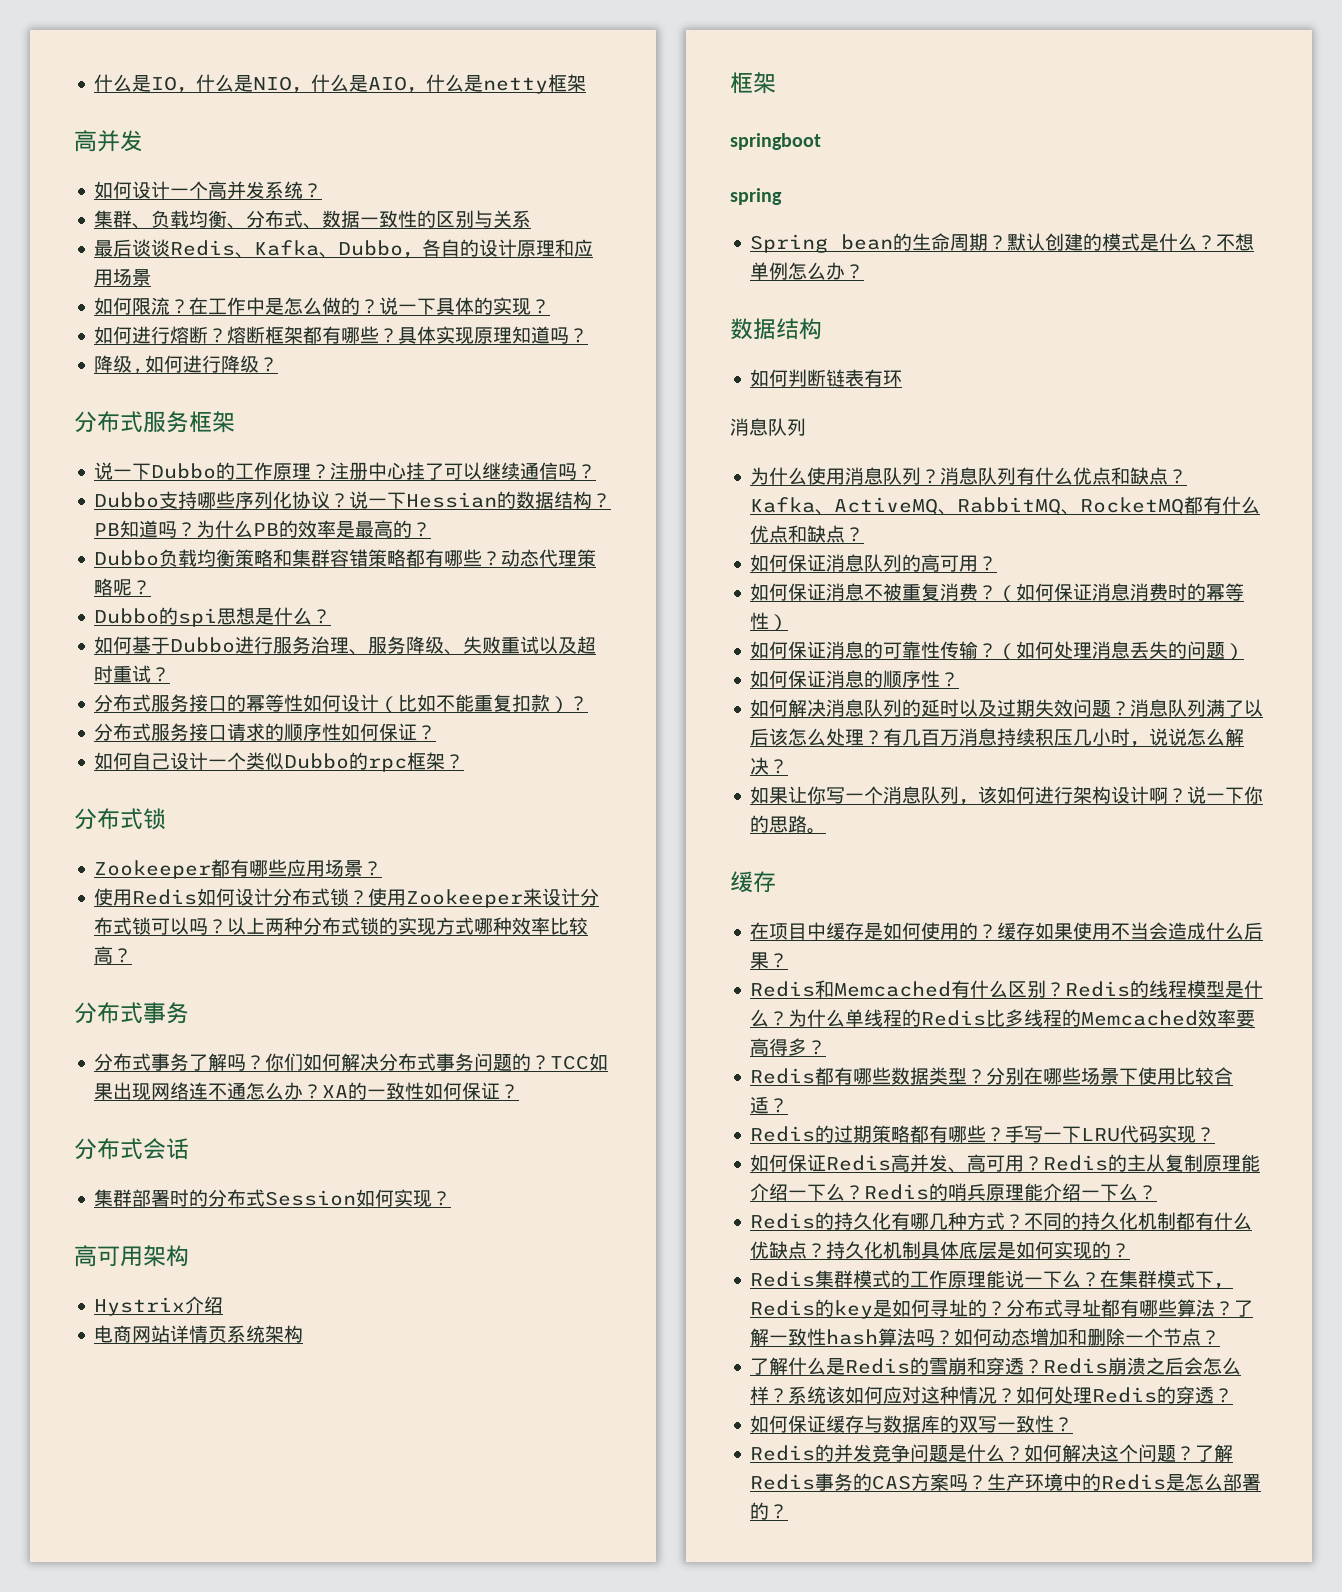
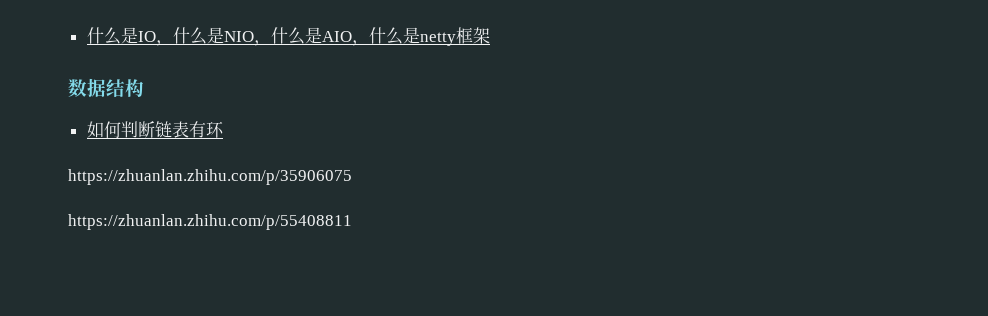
[74,130,143,152] [94,181,323,199] [94,210,532,229] [94,239,594,258] [94,268,152,286] [94,297,551,315] [94,326,589,344] [94,355,279,375] [74,411,235,433] [94,462,597,480] [94,491,612,509] [94,520,432,538] [94,549,597,567] [94,578,152,596] [94,607,332,627] [94,636,597,655] [94,665,171,683] [94,694,589,713] [94,723,437,741] [94,752,465,772] [74,808,166,830] [94,859,383,879] [94,888,600,908] [94,917,589,935] [94,946,133,964] [74,1002,189,1024] [94,1053,609,1071] [94,1082,520,1100] [74,1138,189,1160] [94,1189,452,1207] [74,1245,189,1267] [94,1296,224,1316] [94,1325,304,1343] [730,72,776,94] [730,133,821,150] [730,188,782,205] [750,233,1255,253] [750,262,865,280] // 高并发 // 如何设计一个高并发系统？ // 集群、负载均衡、分布式、数据一致性的区别与关系 // 最后谈谈Redis、Kafka、Dubbo，各自的设计原理和应用场景 // 如何限流？在工作中是怎么做的？说一下具体的实现？ // 如何进行熔断？熔断框架都有哪些？具体实现原理知道吗？ // 降级,如何进行降级？ // 分布式服务框架 // 说一下Dubbo的工作原理？注册中心挂了可以继续通信吗？ // Dubbo支持哪些序列化协议？说一下Hessian的数据结构？PB知道吗？为什么PB的效率是最高的？ // Dubbo负载均衡策略和集群容错策略都有哪些？动态代理策略呢？ // Dubbo的spi思想是什么？ // 如何基于Dubbo进行服务治理、服务降级、失败重试以及超时重试？ // 分布式服务接口的幂等性如何设计（比如不能重复扣款）？ // 分布式服务接口请求的顺序性如何保证？ // 如何自己设计一个类似Dubbo的rpc框架？ // 分布式锁 // Zookeeper都有哪些应用场景？ // 使用Redis如何设计分布式锁？使用Zookeeper来设计分布式锁可以吗？以上两种分布式锁的实现方式哪种效率比较高？ // 分布式事务 // 分布式事务了解吗？你们如何解决分布式事务问题的？TCC如果出现网络连不通怎么办？XA的一致性如何保证？ // 分布式会话 // 集群部署时的分布式Session如何实现？ // 高可用架构 // Hystrix介绍 // 电商网站详情页系统架构 // 框架 // springboot // spring // Spring bean的生命周期？默认创建的模式是什么？不想单例怎么办？ -> (490, 35) none
[730,418,806,436] [750,467,1188,485] [750,496,1261,515] [750,525,865,543] [750,554,998,572] [750,583,1245,602] [750,612,789,631] [750,641,1245,660] [750,670,960,688] [750,699,1264,717] [750,728,1245,747] [750,757,789,775] [750,786,1264,805] [750,815,827,834] [730,871,776,893] [750,922,1264,940] [750,952,789,969] [750,980,1264,998] [750,1009,1256,1027] [750,1038,827,1056] [750,1067,1234,1085] [750,1096,789,1114] [750,1125,1216,1143] [750,1154,1261,1173] [750,1183,1158,1201] [750,1212,1253,1230] [750,1241,1131,1259] [750,1270,1234,1289] [750,1299,1254,1319] [750,1328,1221,1346] [750,1357,1242,1375] [750,1386,1234,1404] [750,1415,1074,1433] [750,1444,1234,1462] [750,1473,1262,1491] [750,1502,789,1520] 消息队列 // 为什么使用消息队列？消息队列有什么优点和缺点？Kafka、ActiveMQ、RabbitMQ、RocketMQ都有什么优点和缺点？ // 如何保证消息队列的高可用？ // 如何保证消息不被重复消费？（如何保证消息消费时的幂等性） // 如何保证消息的可靠性传输？（如何处理消息丢失的问题） // 如何保证消息的顺序性？ // 如何解决消息队列的延时以及过期失效问题？消息队列满了以后该怎么处理？有几百万消息持续积压几小时，说说怎么解决？ // 如果让你写一个消息队列，该如何进行架构设计啊？说一下你的思路。 // 缓存 // 在项目中缓存是如何使用的？缓存如果使用不当会造成什么后果？ // Redis和Memcached有什么区别？Redis的线程模型是什么？为什么单线程的Redis比多线程的Memcached效率要高得多？ // Redis都有哪些数据类型？分别在哪些场景下使用比较合适？ // Redis的过期策略都有哪些？手写一下LRU代码实现？ // 如何保证Redis高并发、高可用？Redis的主从复制原理能介绍一下么？Redis的哨兵原理能介绍一下么？ // Redis的持久化有哪几种方式？不同的持久化机制都有什么优缺点？持久化机制具体底层是如何实现的？ // Redis集群模式的工作原理能说一下么？在集群模式下，Redis的key是如何寻址的？分布式寻址都有哪些算法？了解一致性hash算法吗？如何动态增加和删除一个节点？ // 了解什么是Redis的雪崩和穿透？Redis崩溃之后会怎么样？系统该如何应对这种情况？如何处理Redis的穿透？ // 如何保证缓存与数据库的双写一致性？ // Redis的并发竞争问题是什么？如何解决这个问题？了解Redis事务的CAS方案吗？生产环境中的Redis是怎么部署的？ -> [68,169,352,185] [68,214,352,230] https://zhuanlan.zhihu.com/p/35906075 // https://zhuanlan.zhihu.com/p/55408811

